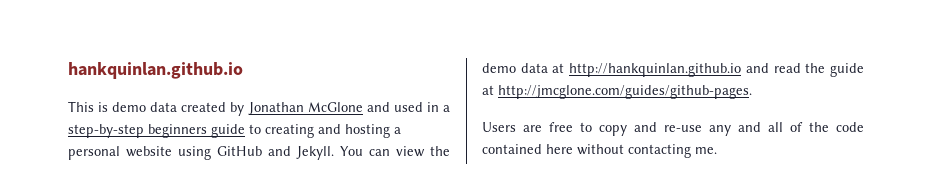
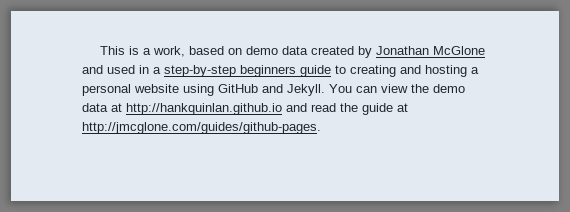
[68,62,243,79] hankquinlan.github.io // -> (100, 50) none
(109, 107) none -> [143,46,243,57] a work, based on
[482,122,864,136] [482,144,717,158] // Users are free to copy and re-use any and all of the code contained here without contacting me. -> (321, 128) none

